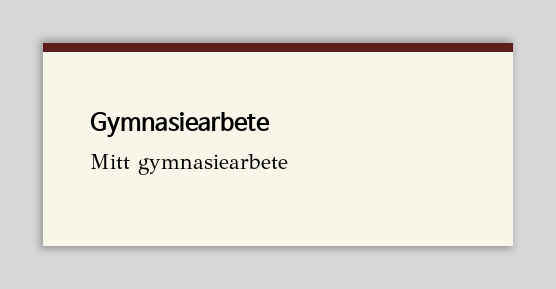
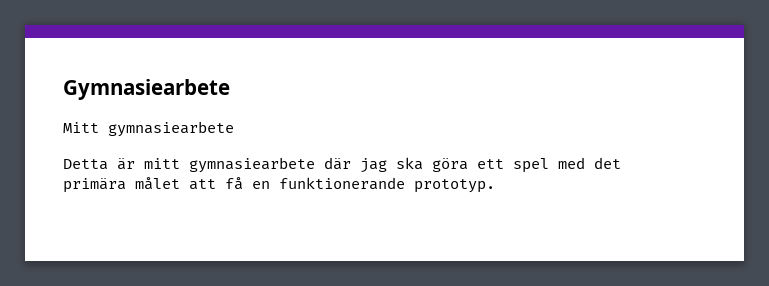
(288, 164) none -> [63,157,621,173] [63,177,495,193] // Detta är mitt gymnasiearbete där jag ska göra ett spel med det primära målet att få en funktionerande prototyp.

